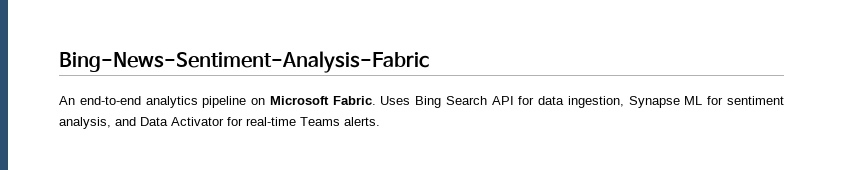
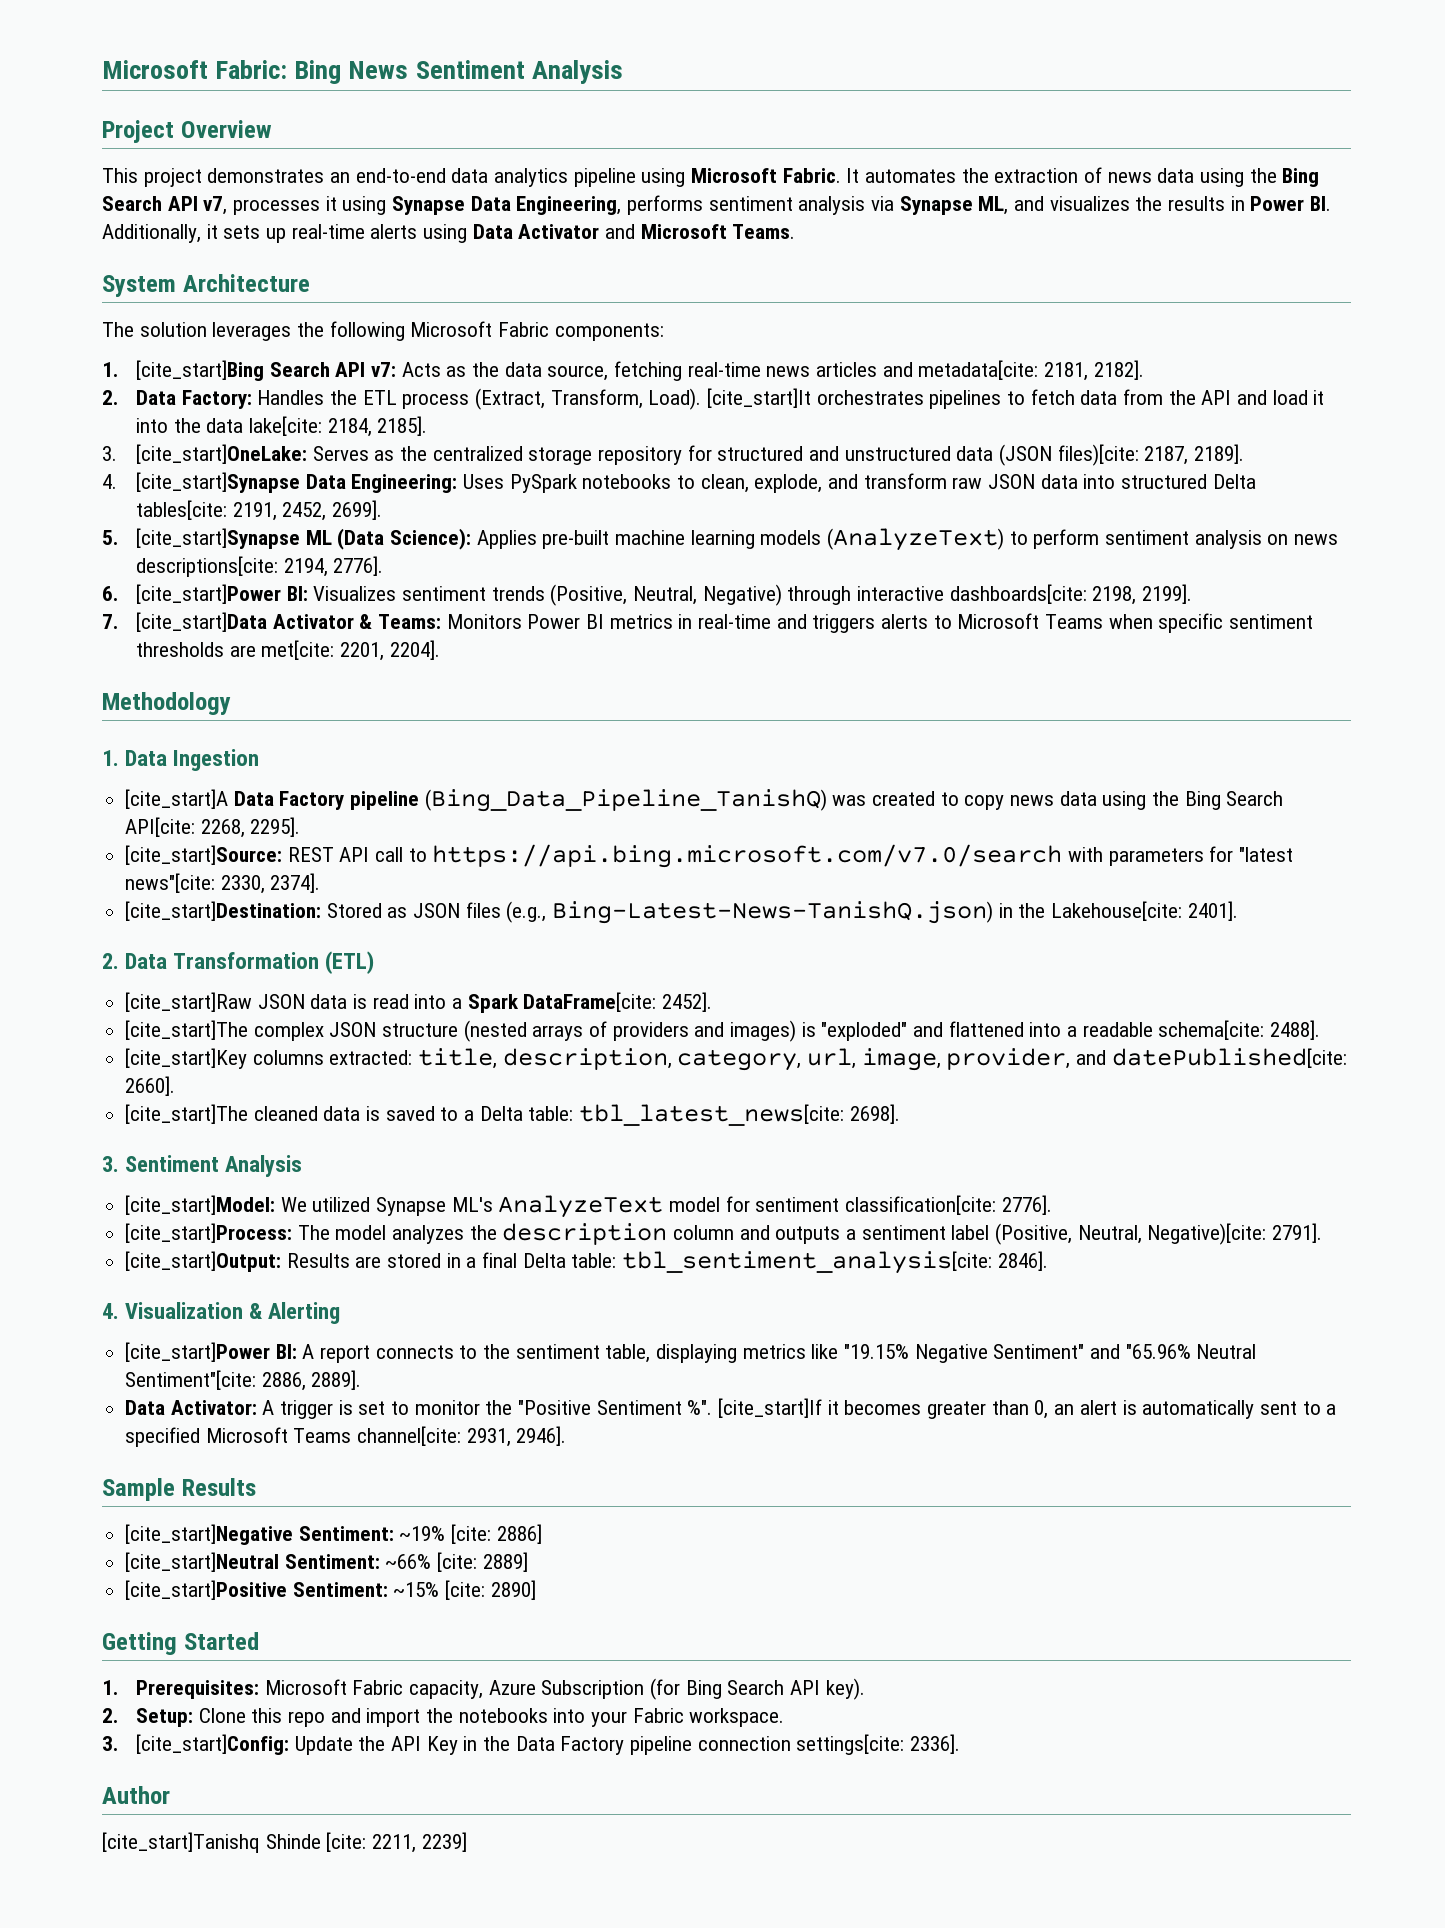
[59,51,429,73] [59,96,141,105] Bing-News-Sentiment-Analysis-Fabric // An end-to-end -> [102,60,623,84] [102,120,272,143] [102,168,489,187] Microsoft Fabric: Bing News Sentiment Analysis // Project Overview // This project demonstrates an end-to-end data
[251,98,266,105] on -> [641,168,686,187] using
[380,96,784,108] [59,117,380,129] Uses Bing Search API for data ingestion, Synapse ML for sentiment analysis, and Data Activator for real-time Teams alerts. -> [846,167,1320,187] [102,195,1332,215] [102,224,796,243] [102,274,310,297] [102,321,664,341] [102,360,1144,381] [102,388,1325,410] [135,416,428,437] [102,444,1244,466] [102,472,1256,493] [135,500,382,521] [102,528,1338,551] [135,556,384,577] [102,584,1192,606] [102,612,1313,633] [135,640,440,661] [102,692,231,715] [102,749,260,771] [125,789,1284,812] [125,817,301,838] [125,844,1294,868] [125,873,321,894] [125,901,1238,924] [102,951,375,974] [125,992,713,1013] [125,1020,1321,1042] [125,1048,1347,1071] [125,1076,176,1096] [125,1104,900,1126] [102,1155,303,1177] [125,1195,1052,1218] [125,1223,1323,1245] [125,1251,1048,1274] [102,1302,341,1324] [125,1342,1257,1363] [125,1370,362,1391] [125,1398,1337,1419] [125,1426,567,1447] [102,1478,256,1501] [125,1524,542,1545] [125,1552,528,1572] [125,1580,536,1600] [102,1632,259,1655] [102,1678,865,1700] [102,1708,785,1727] [102,1734,960,1755] [102,1786,170,1804] [102,1832,467,1853] It automates the extraction of news data using the Bing Search API v7, processes it using Synapse Data Engineering, performs sentiment analysis via Synapse ML, and visualizes the results in Power BI. Additionally, it sets up real-time alerts using Data Activator and Microsoft Teams. // System Architecture // The solution leverages the following Microsoft Fabric components: // 1. [cite_start]Bing Search API v7: Acts as the data source, fetching real-time news articles and metadata[cite: 2181, 2182]. // 2. Data Factory: Handles the ETL process (Extract, Transform, Load). [cite_start]It orchestrates pipelines to fetch data from the API and load it into the data lake[cite: 2184, 2185]. // 3. [cite_start]OneLake: Serves as the centralized storage repository for structured and unstructured data (JSON files)[cite: 2187, 2189]. // 4. [cite_start]Synapse Data Engineering: Uses PySpark notebooks to clean, explode, and transform raw JSON data into structured Delta tables[cite: 2191, 2452, 2699]. // 5. [cite_start]Synapse ML (Data Science): Applies pre-built machine learning models (AnalyzeText) to perform sentiment analysis on news descriptions[cite: 2194, 2776]. // 6. [cite_start]Power BI: Visualizes sentiment trends (Positive, Neutral, Negative) through interactive dashboards[cite: 2198, 2199]. // 7. [cite_start]Data Activator & Teams: Monitors Power BI metrics in real-time and triggers alerts to Microsoft Teams when specific sentiment thresholds are met[cite: 2201, 2204]. // Methodology // 1. Data Ingestion // [cite_start]A Data Factory pipeline (Bing_Data_Pipeline_TanishQ) was created to copy news data using the Bing Search API[cite: 2268, 2295]. // [cite_start]Source: REST API call to https://api.bing.microsoft.com/v7.0/search with parameters for "latest news"[cite: 2330, 2374]. // [cite_start]Destination: Stored as JSON files (e.g., Bing-Latest-News-TanishQ.json) in the Lakehouse[cite: 2401]. // 2. Data Transformation (ETL) // [cite_start]Raw JSON data is read into a Spark DataFrame[cite: 2452]. // [cite_start]The complex JSON structure (nested arrays of providers and images) is "exploded" and flattened into a readable schema[cite: 2488]. // [cite_start]Key columns extracted: title, description, category, url, image, provider, and datePublished[cite: 2660]. // [cite_start]The cleaned data is saved to a Delta table: tbl_latest_news[cite: 2698]. // 3. Sentiment Analysis // [cite_start]Model: We utilized Synapse ML's AnalyzeText model for sentiment classification[cite: 2776]. // [cite_start]Process: The model analyzes the description column and outputs a sentiment label (Positive, Neutral, Negative)[cite: 2791]. // [cite_start]Output: Results are stored in a final Delta table: tbl_sentiment_analysis[cite: 2846]. // 4. Visualization & Alerting // [cite_start]Power BI: A report connects to the sentiment table, displaying metrics like "19.15% Negative Sentiment" and "65.96% Neutral Sentiment"[cite: 2886, 2889]. // Data Activator: A trigger is set to monitor the "Positive Sentiment %". [cite_start]If it becomes greater than 0, an alert is automatically sent to a specified Microsoft Teams channel[cite: 2931, 2946]. // Sample Results // [cite_start]Negative Sentiment: ~19% [cite: 2886] // [cite_start]Neutral Sentiment: ~66% [cite: 2889] // [cite_start]Positive Sentiment: ~15% [cite: 2890] // Getting Started // 1. Prerequisites: Microsoft Fabric capacity, Azure Subscription (for Bing Search API key). // 2. Setup: Clone this repo and import the notebooks into your Fabric workspace. // 3. [cite_start]Config: Update the API Key in the Data Factory pipeline connection settings[cite: 2336]. // Author // [cite_start]Tanishq Shinde [cite: 2211, 2239]

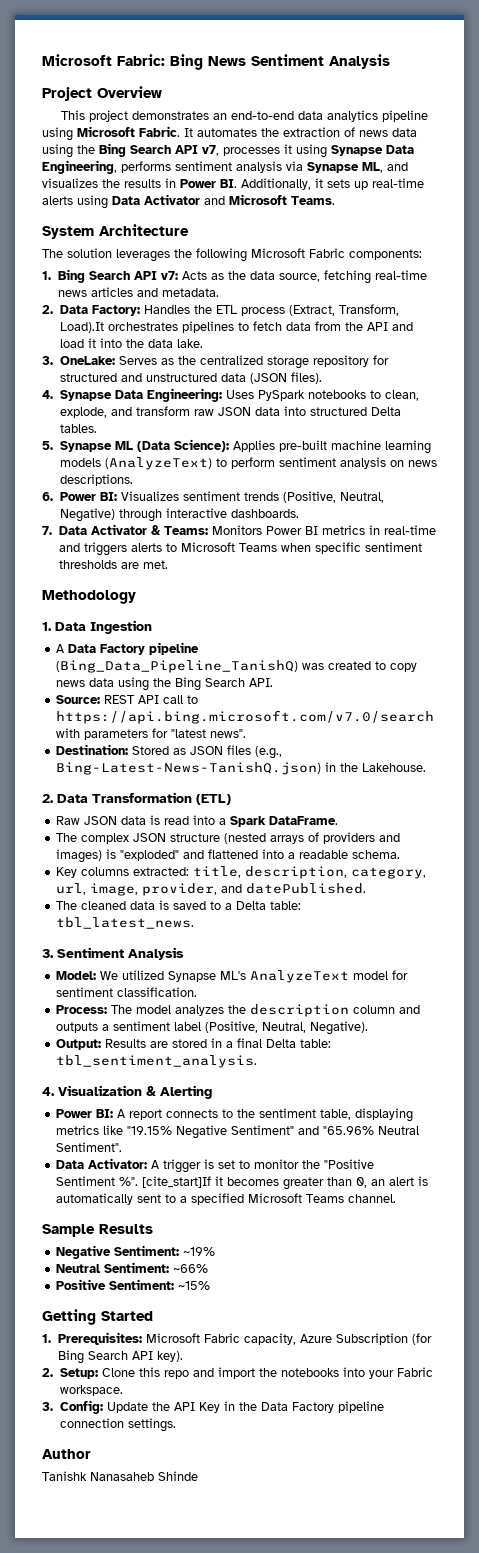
[135,360,264,381] [cite_start]Bing -> [57,269,85,283] Bing
[918,360,1144,381] metadata[cite: 2181, 2182]. -> [161,288,219,297] metadata.
[648,388,811,410] Load). [cite_start]It -> [59,322,104,333] Load).It
[248,416,428,437] [102,444,307,464] lake[cite: 2184, 2185]. // 3. [cite_start]OneLake: -> [176,339,203,348] [42,356,115,365] lake. // 3. OneLake:
[1057,444,1244,466] [102,472,300,493] files)[cite: 2187, 2189]. // 4. [cite_start]Synapse -> [290,372,322,384] [42,390,112,401] files). // 4. Synapse
[135,500,382,521] tables[cite: 2191, 2452, 2699]. -> [59,424,97,433] tables.
[135,528,300,549] [cite_start]Synapse -> [59,441,112,452] Synapse
[135,556,384,577] descriptions[cite: 2194, 2776]. -> [59,474,133,486] descriptions.
[135,584,281,604] [cite_start]Power -> [59,492,96,501] Power
[949,584,1192,605] dashboards[cite: 2198, 2199]. -> [230,509,299,518] dashboards.
[135,612,267,632] [cite_start]Data -> [58,526,87,535] Data
[261,640,440,661] met[cite: 2201, 2204]. -> [142,560,168,569] met.
[125,789,229,809] [cite_start]A -> [56,644,66,653] A
[125,817,301,838] [125,845,283,865] API[cite: 2268, 2295]. // [cite_start]Source: -> [249,678,274,687] [56,695,101,704] API. // Source:
[125,873,321,894] [125,901,322,921] news"[cite: 2330, 2374]. // [cite_start]Destination: -> [210,729,247,738] [56,744,129,755] news". // Destination:
[1051,901,1238,921] Lakehouse[cite: 2401]. -> [362,763,427,772] Lakehouse.
[125,992,253,1012] [cite_start]Raw -> [56,816,81,825] Raw
[523,992,713,1012] [125,1020,249,1040] DataFrame[cite: 2452]. // [cite_start]The -> [269,816,339,825] [56,833,78,842] DataFrame. // The
[1158,1020,1321,1040] [125,1048,248,1069] schema[cite: 2488]. // [cite_start]Key -> [352,850,401,859] [56,867,78,878] schema. // Key
[1111,1048,1347,1068] [125,1076,176,1096] [125,1104,249,1124] datePublished[cite: 2660]. // [cite_start]The -> [246,883,367,894] [56,901,78,910] datePublished. // The
[579,1104,900,1126] tbl_latest_news[cite: 2698]. -> [56,917,195,929] tbl_latest_news.
[125,1195,276,1215] [cite_start]Model: -> [56,971,97,980] Model:
[845,1195,1052,1215] [125,1223,293,1243] classification[cite: 2776]. // [cite_start]Process: -> [117,987,198,997] [56,1005,108,1014] classification. // Process:
[1147,1223,1323,1245] [125,1251,282,1272] Negative)[cite: 2791]. // [cite_start]Output: -> [310,1021,369,1035] [56,1039,102,1050] Negative). // Output:
[622,1251,1048,1274] tbl_sentiment_analysis[cite: 2846]. -> [56,1055,258,1068] tbl_sentiment_analysis.
[125,1342,271,1362] [cite_start]Power -> [56,1109,93,1118] Power
[125,1370,362,1391] Sentiment"[cite: 2886, 2889]. -> [56,1142,123,1152] Sentiment".
[357,1426,567,1447] channel[cite: 2931, 2946]. -> [348,1194,397,1203] channel.
[125,1524,294,1545] [cite_start]Negative -> [56,1245,112,1259] Negative
[451,1524,542,1544] [125,1552,280,1572] [cite: 2886] // [cite_start]Neutral -> [56,1264,102,1273] // Neutral
[437,1552,528,1572] [125,1580,288,1600] [cite: 2889] // [cite_start]Positive -> [56,1279,107,1290] // Positive
[445,1580,536,1600] [cite: 2890] -> (211, 1285) none
[135,1734,289,1755] [cite_start]Config: -> [59,1400,103,1414] Config:
[796,1734,960,1755] settings[cite: 2336]. -> [127,1418,176,1432] settings.
[102,1832,467,1853] [cite_start]Tanishq Shinde [cite: 2211, 2239] -> [42,1471,198,1481] Tanishk Nanasaheb Shinde

